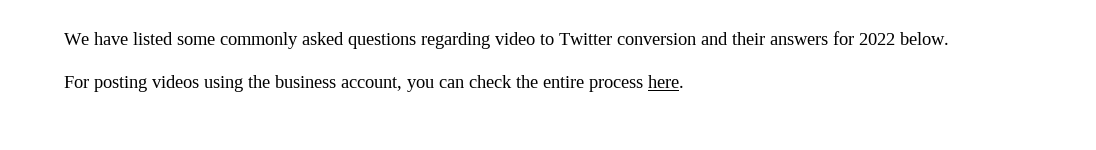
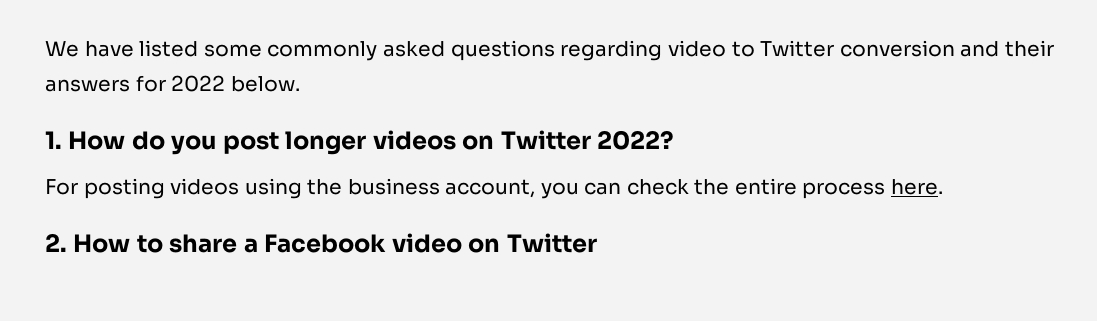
(949, 38) none -> [45,130,675,155] // 1. How do you post longer videos on Twitter 2022?
(684, 81) none -> [45,233,597,253] // 2. How to share a Facebook video on Twitter

